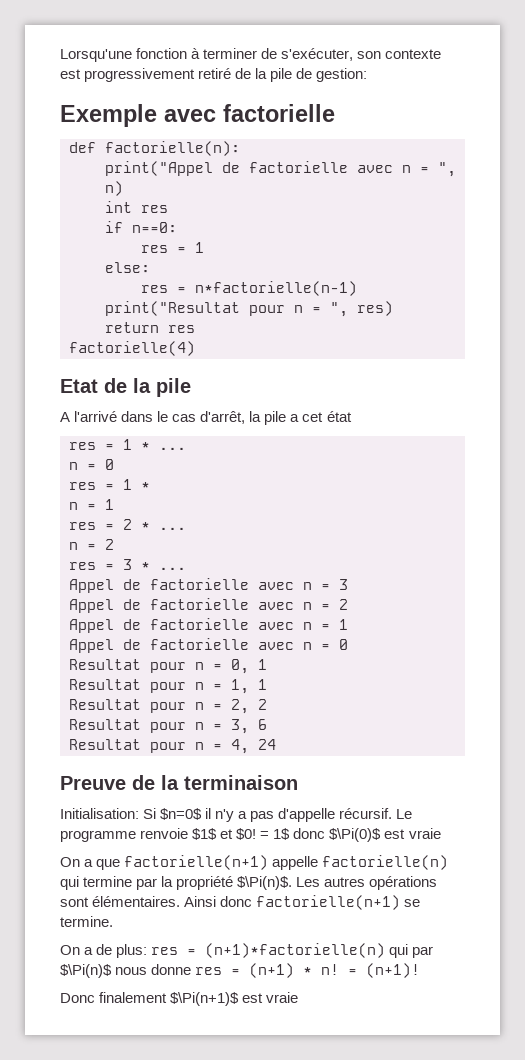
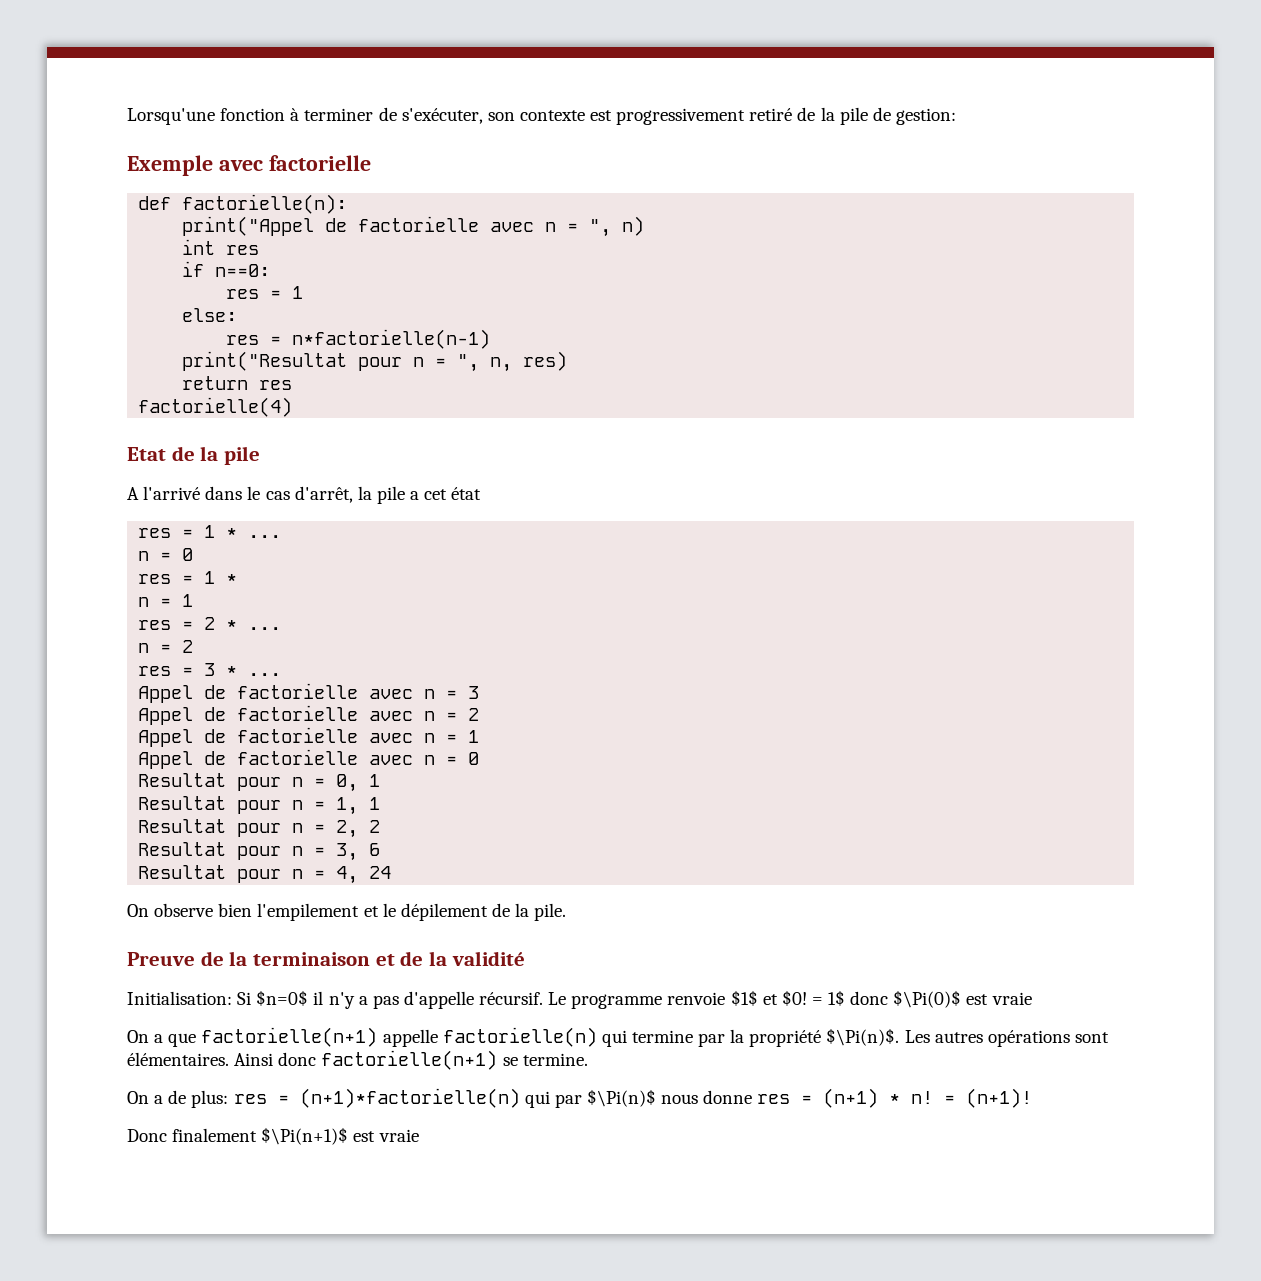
(348, 309) none -> [490,357,513,372] n,
(276, 744) none -> [127,903,567,921] // On observe bien l'empilement et le dépilement de la pile.
(298, 782) none -> [375,951,525,966] et de la validité

